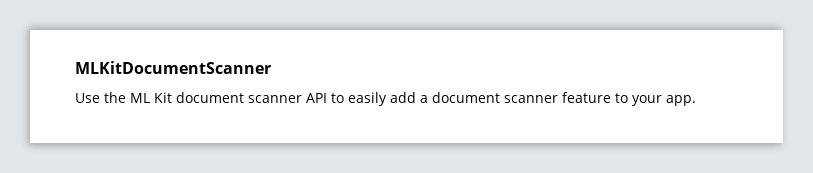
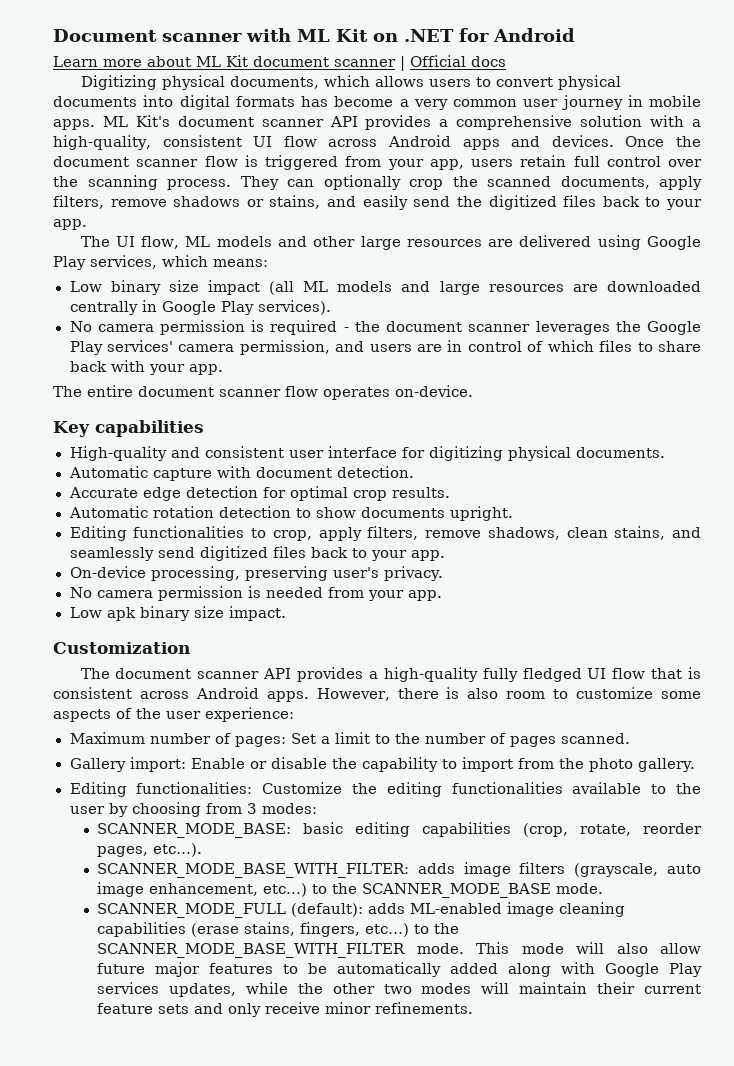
[75,61,271,74] [75,92,696,106] MLKitDocumentScanner // Use the ML Kit document scanner API to easily add a document scanner feature to your app. -> [53,28,575,42] [53,55,506,71] [80,75,621,90] [53,95,701,110] [53,115,701,130] [53,135,701,150] [53,155,702,170] [53,175,702,190] [53,195,703,210] [53,219,87,230] [80,235,701,250] [53,255,268,270] [69,280,701,295] [69,300,331,315] [69,320,702,335] [69,340,701,355] [69,360,223,375] [53,385,473,400] [53,420,204,437] [69,446,665,461] [68,466,414,481] [68,486,450,501] [68,506,513,521] [69,526,701,541] [69,546,445,561] [69,566,444,581] [69,586,442,601] [69,606,286,621] [53,642,190,654] [80,667,702,682] [53,687,702,702] [53,707,294,722] [69,732,630,747] [69,757,696,772] [69,782,701,797] [69,802,317,817] [97,822,702,838] [97,843,203,857] [97,862,702,878] [97,882,604,898] [97,902,626,918] [97,922,460,937] [97,942,701,958] [97,962,702,977] [97,982,701,997] [97,1002,474,1017] Document scanner with ML Kit on .NET for Android // Learn more about ML Kit document scanner | Official docs // Digitizing physical documents, which allows users to convert physical documents into digital formats has become a very common user journey in mobile apps. ML Kit's document scanner API provides a comprehensive solution with a high-quality, consistent UI flow across Android apps and devices. Once the document scanner flow is triggered from your app, users retain full control over the scanning process. They can optionally crop the scanned documents, apply filters, remove shadows or stains, and easily send the digitized files back to your app. // The UI flow, ML models and other large resources are delivered using Google Play services, which means: // Low binary size impact (all ML models and large resources are downloaded centrally in Google Play services). // No camera permission is required - the document scanner leverages the Google Play services' camera permission, and users are in control of which files to share back with your app. // The entire document scanner flow operates on-device. // Key capabilities // High-quality and consistent user interface for digitizing physical documents. // Automatic capture with document detection. // Accurate edge detection for optimal crop results. // Automatic rotation detection to show documents upright. // Editing functionalities to crop, apply filters, remove shadows, clean stains, and seamlessly send digitized files back to your app. // On-device processing, preserving user's privacy. // No camera permission is needed from your app. // Low apk binary size impact. // Customization // The document scanner API provides a high-quality fully fledged UI flow that is consistent across Android apps. However, there is also room to customize some aspects of the user experience: // Maximum number of pages: Set a limit to the number of pages scanned. // Gallery import: Enable or disable the capability to import from the photo gallery. // Editing functionalities: Customize the editing functionalities available to the user by choosing from 3 modes: // SCANNER_MODE_BASE: basic editing capabilities (crop, rotate, reorder pages, etc…). // SCANNER_MODE_BASE_WITH_FILTER: adds image filters (grayscale, auto image enhancement, etc…) to the SCANNER_MODE_BASE mode. // SCANNER_MODE_FULL (default): adds ML-enabled image cleaning capabilities (erase stains, fingers, etc…) to the SCANNER_MODE_BASE_WITH_FILTER mode. This mode will also allow future major features to be automatically added along with Google Play services updates, while the other two modes will maintain their current feature sets and only receive minor refinements.

